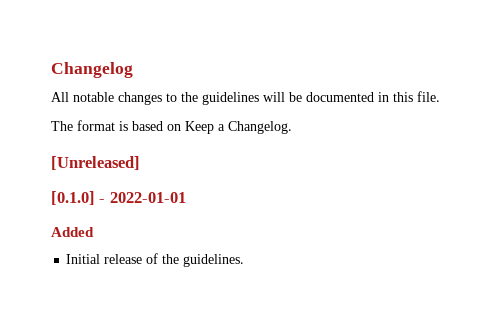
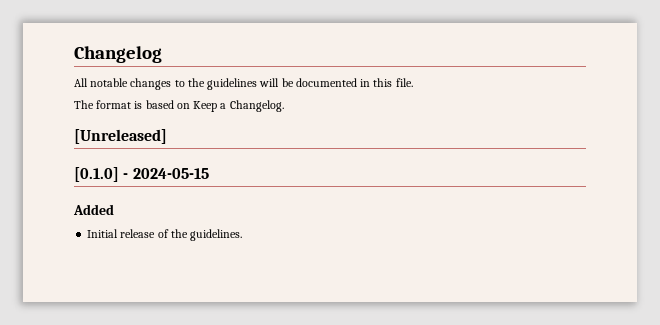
[109,192,186,203] 2022-01-01 -> [132,168,209,179] 2024-05-15

